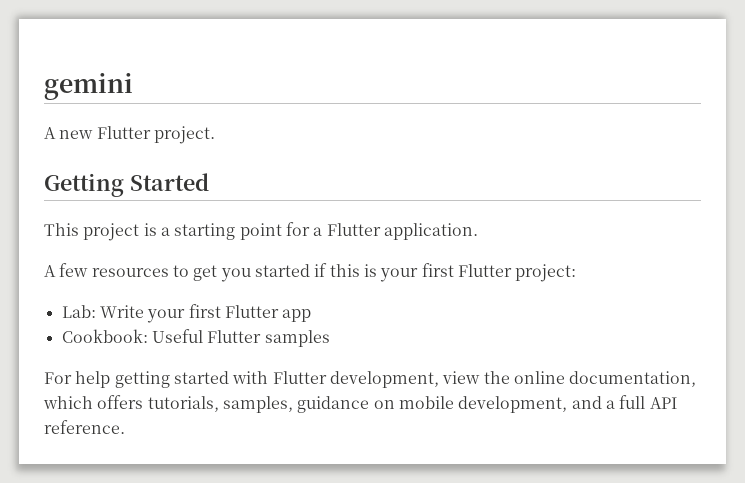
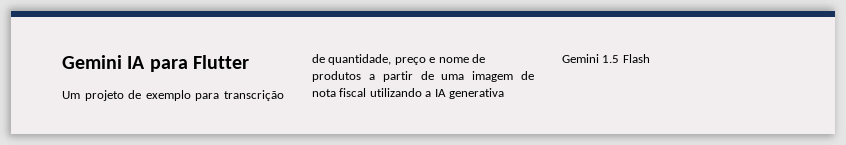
[44,73,133,100] [44,126,215,144] [44,173,209,197] [44,222,478,241] [44,263,577,282] [61,304,312,323] [61,329,330,347] [44,371,697,388] [43,395,677,413] [44,420,125,434] gemini // A new Flutter project. // Getting Started // This project is a starting point for a Flutter application. // A few resources to get you started if this is your first Flutter project: // Lab: Write your first Flutter app // Cookbook: Useful Flutter samples // For help getting started with Flutter development, view the online documentation, which offers tutorials, samples, guidance on mobile development, and a full API reference. -> [62,55,249,72] [62,90,284,101] [312,54,485,65] [312,71,534,82] [312,88,504,99] [562,54,650,63] Gemini IA para Flutter // Um projeto de exemplo para transcrição de quantidade, preço e nome de produtos a partir de uma imagem de nota fiscal utilizando a IA generativa Gemini 1.5 Flash

